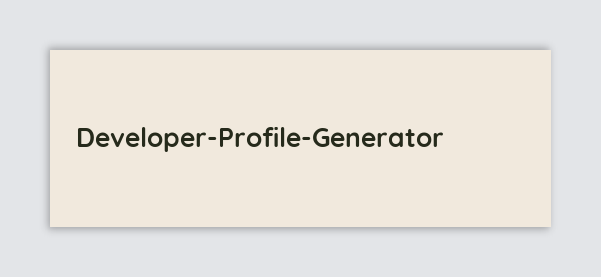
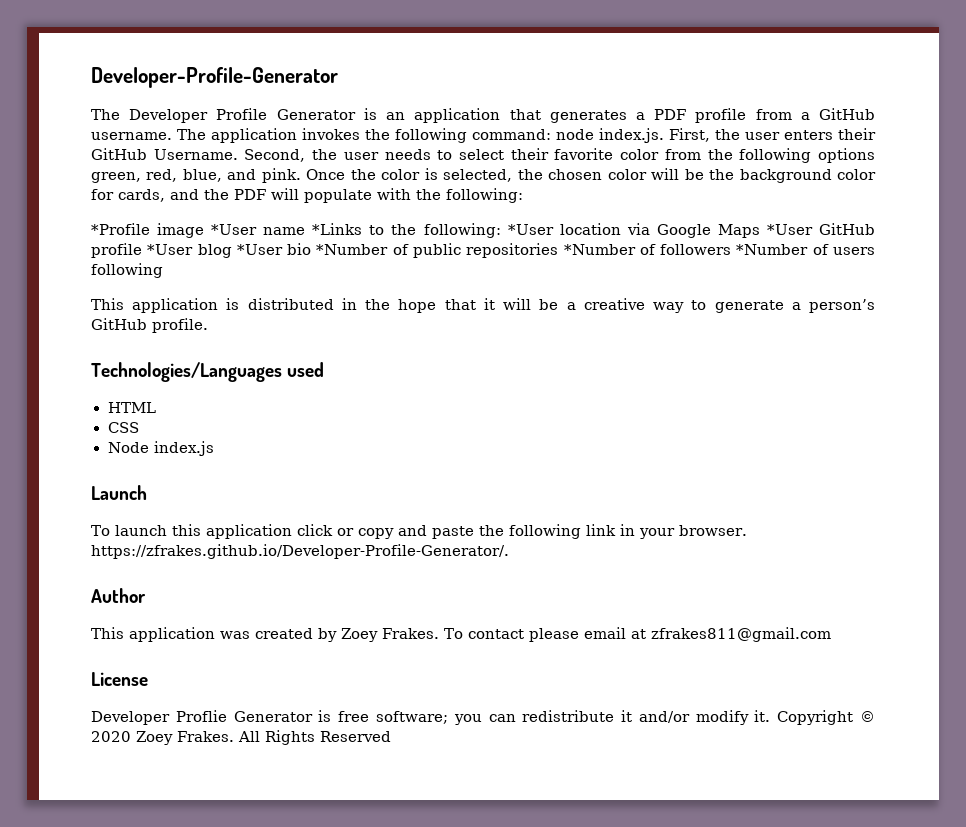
(444, 139) none -> [91,108,875,123] [91,128,876,143] [91,148,875,163] [91,168,877,183] [91,188,523,203] [91,223,875,238] [91,243,876,258] [91,263,163,278] [91,298,876,313] [91,318,208,333] [91,362,325,382] [107,402,156,413] [107,422,139,433] [107,441,214,456] [91,485,147,500] [91,524,747,539] [91,544,509,559] [91,588,146,603] [91,627,831,642] [91,672,148,686] [91,710,876,725] [91,730,391,745] // The Developer Profile Generator is an application that generates a PDF profile from a GitHub username. The application invokes the following command: node index.js. First, the user enters their GitHub Username. Second, the user needs to select their favorite color from the following options green, red, blue, and pink. Once the color is selected, the chosen color will be the background color for cards, and the PDF will populate with the following: // *Profile image *User name *Links to the following: *User location via Google Maps *User GitHub profile *User blog *User bio *Number of public repositories *Number of followers *Number of users following // This application is distributed in the hope that it will be a creative way to generate a person’s GitHub profile. // Technologies/Languages used // HTML // CSS // Node index.js // Launch // To launch this application click or copy and paste the following link in your browser. https://zfrakes.github.io/Developer-Profile-Generator/. // Author // This application was created by Zoey Frakes. To contact please email at zfrakes811@gmail.com // License // Developer Proflie Generator is free software; you can redistribute it and/or modify it. Copyright © 2020 Zoey Frakes. All Rights Reserved

